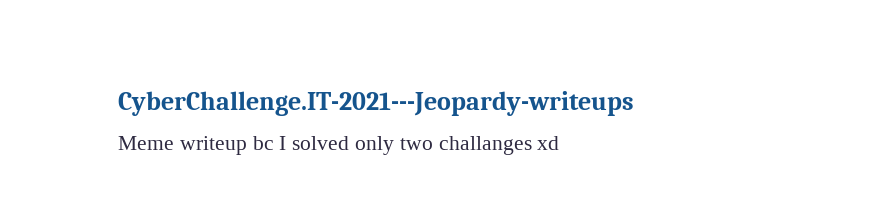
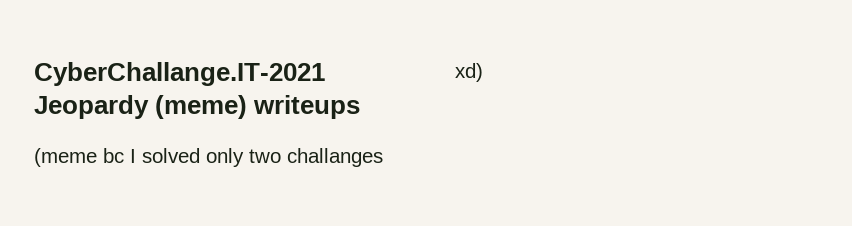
[118,91,634,116] [118,136,247,155] CyberChallenge.IT-2021---Jeopardy-writeups // Meme writeup -> [34,62,325,86] [34,95,361,119] [34,148,97,167] CyberChallange.IT-2021 Jeopardy (meme) writeups // (meme
[537,136,560,150] xd -> [455,63,483,82] xd)

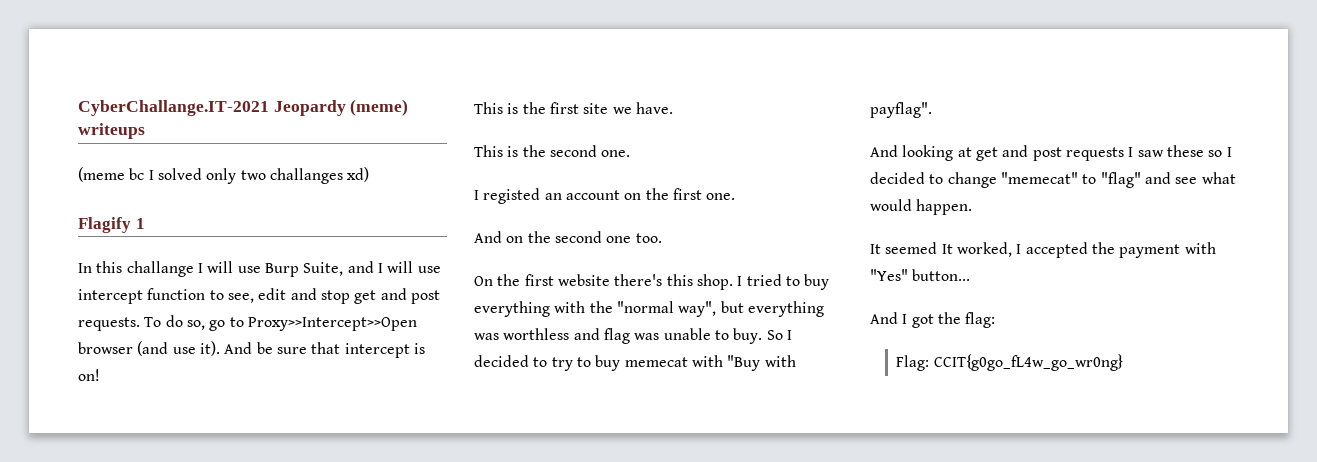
(483, 72) none -> [78,217,145,233] [78,261,441,277] [78,288,440,304] [78,315,417,331] [78,341,425,358] [78,369,100,381] [474,102,673,114] [474,145,631,157] [474,188,736,204] [474,231,662,243] [474,274,830,290] [474,301,824,317] [474,328,792,344] [474,355,796,371] [870,102,932,118] [870,145,1232,161] [870,172,1236,188] [870,199,973,215] [870,242,1216,258] [870,269,971,281] [870,312,996,328] [896,354,1123,371] // Flagify 1 // In this challange I will use Burp Suite, and I will use intercept function to see, edit and stop get and post requests. To do so, go to Proxy>>Intercept>>Open browser (and use it). And be sure that intercept is on! // This is the first site we have. // This is the second one. // I registed an account on the first one. // And on the second one too. // On the first website there's this shop. I tried to buy everything with the "normal way", but everything was worthless and flag was unable to buy. So I decided to try to buy memecat with "Buy with payflag". // And looking at get and post requests I saw these so I decided to change "memecat" to "flag" and see what would happen. // It seemed It worked, I accepted the payment with "Yes" button... // And I got the flag: // Flag: CCIT{g0go_fL4w_go_wr0ng}

